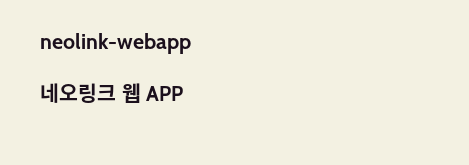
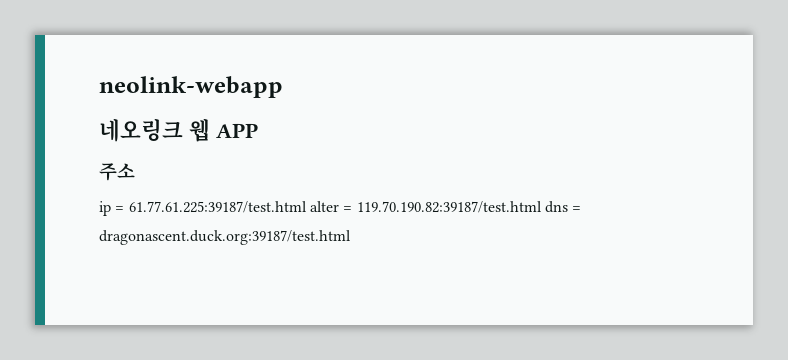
(184, 93) none -> [99,163,135,181] [99,201,582,216] [99,230,351,245] // 주소 // ip = 61.77.61.225:39187/test.html alter = 119.70.190.82:39187/test.html dns = dragonascent.duck.org:39187/test.html

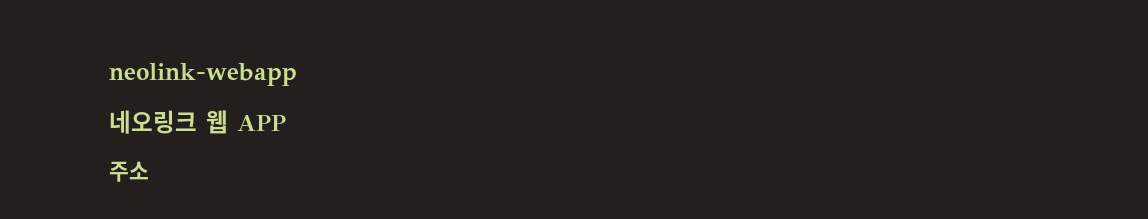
[99,201,582,216] [99,230,351,245] // ip = 61.77.61.225:39187/test.html alter = 119.70.190.82:39187/test.html dns = dragonascent.duck.org:39187/test.html -> (149, 171) none

